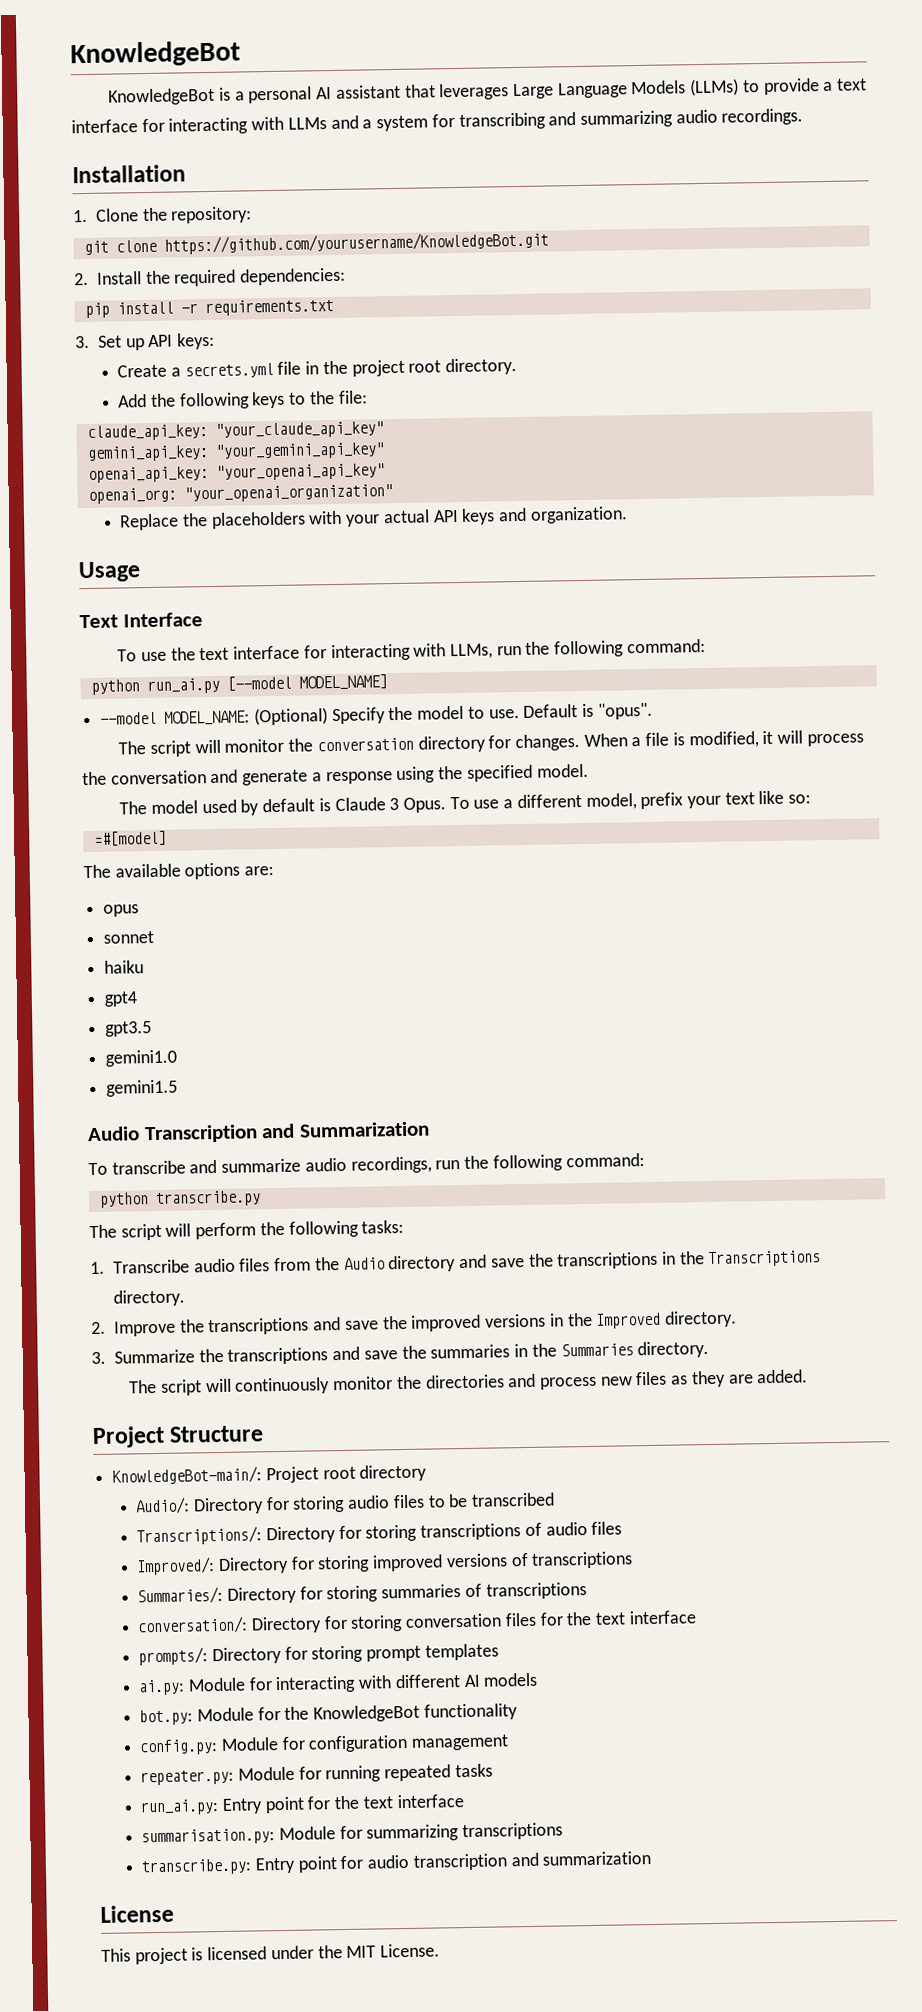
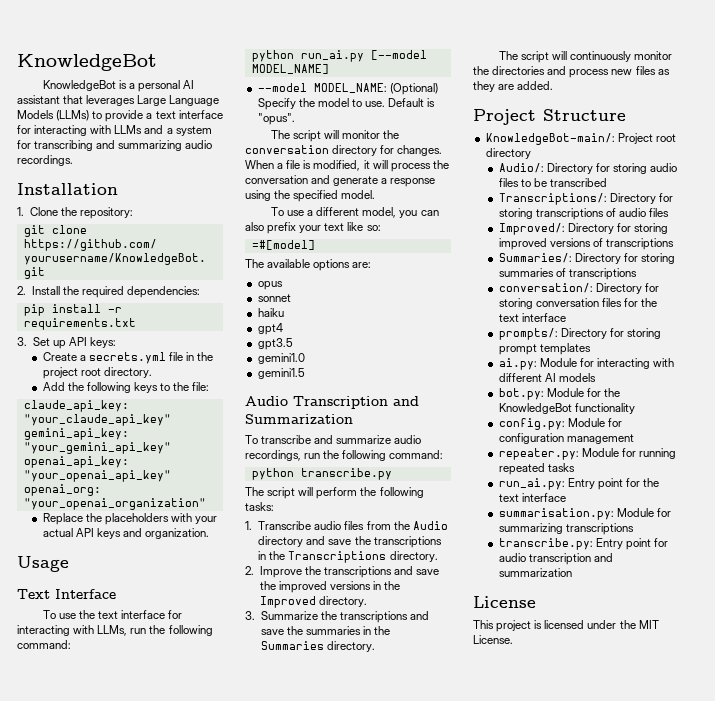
[119,797,446,816] The model used by default is Claude 3 Opus. -> (376, 194) none
(637, 801) none -> [399,210,439,218] [245,222,264,231] you can also

